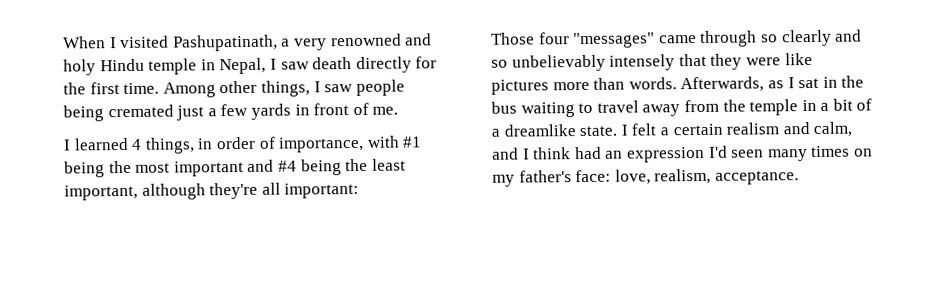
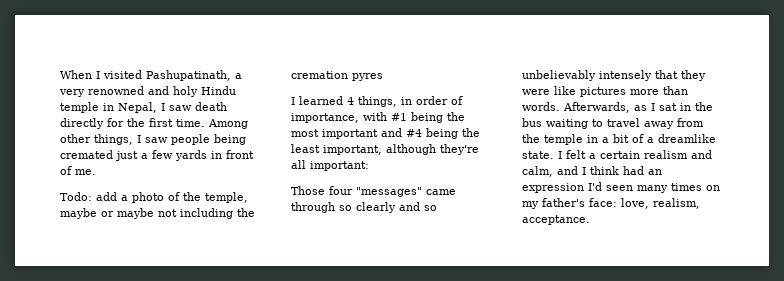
(399, 110) none -> [60,192,248,203] [60,208,255,219] [291,71,383,81] // Todo: add a photo of the temple, maybe or maybe not including the cremation pyres

